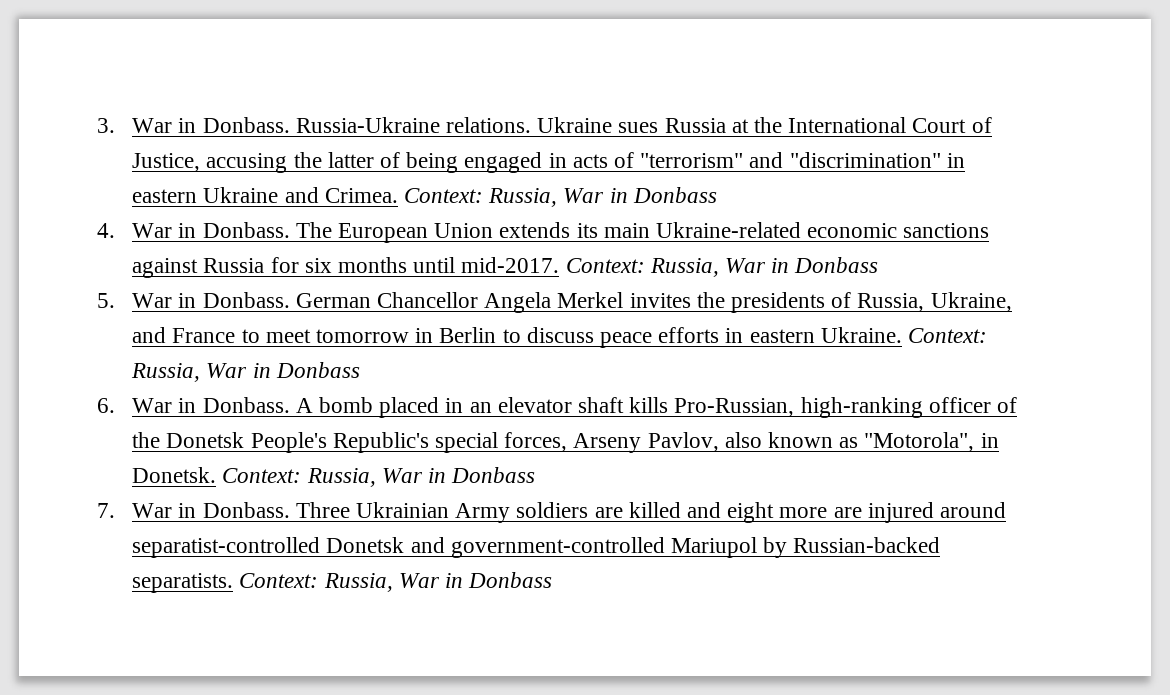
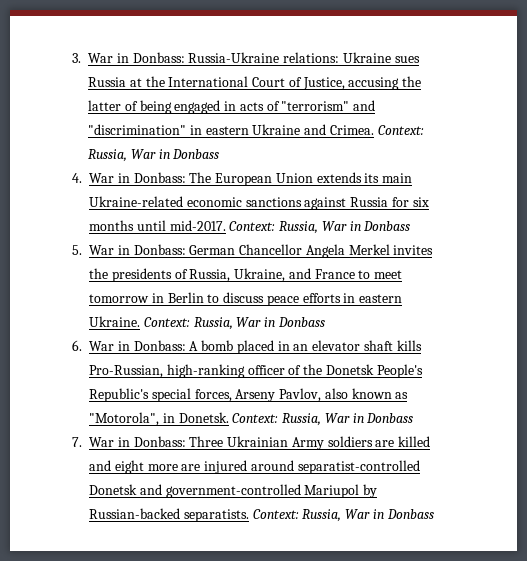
[202,117,531,133] Donbass. Russia-Ukraine relations. -> [132,52,340,63] Donbass: Russia-Ukraine relations:
[202,222,290,238] Donbass. -> [133,172,186,183] Donbass:
[202,292,290,308] Donbass. -> [133,244,186,255] Donbass:
[202,397,290,413] Donbass. -> [133,340,186,351] Donbass:
[202,502,290,518] Donbass. -> [133,436,186,447] Donbass:

